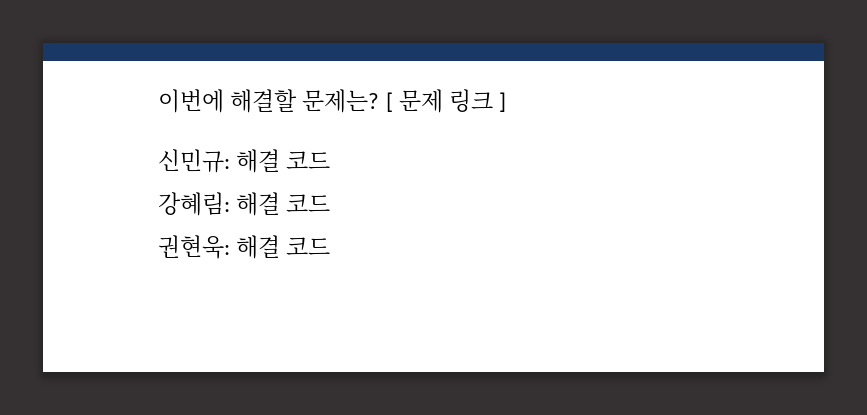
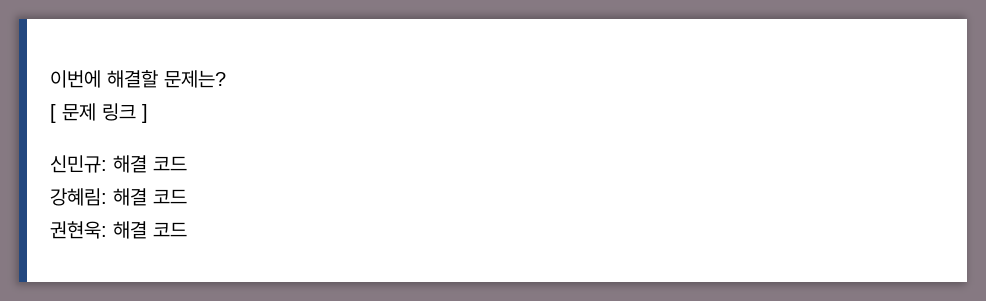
(380, 101) none -> (226, 79) //

